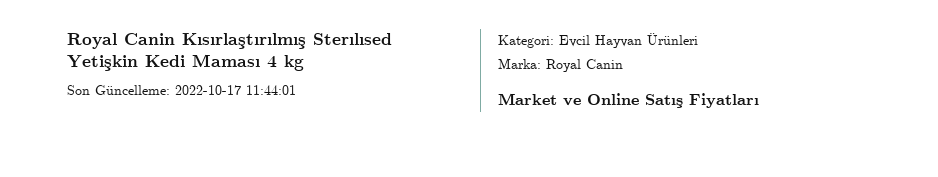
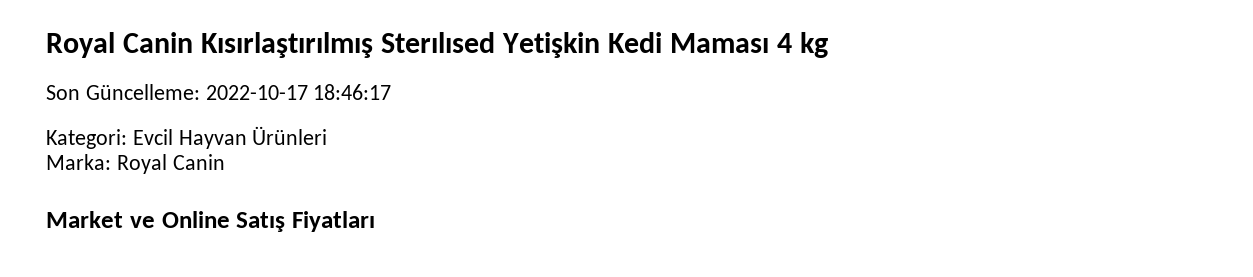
[246,85,296,95] 11:44:01 -> [313,84,392,100] 18:46:17

